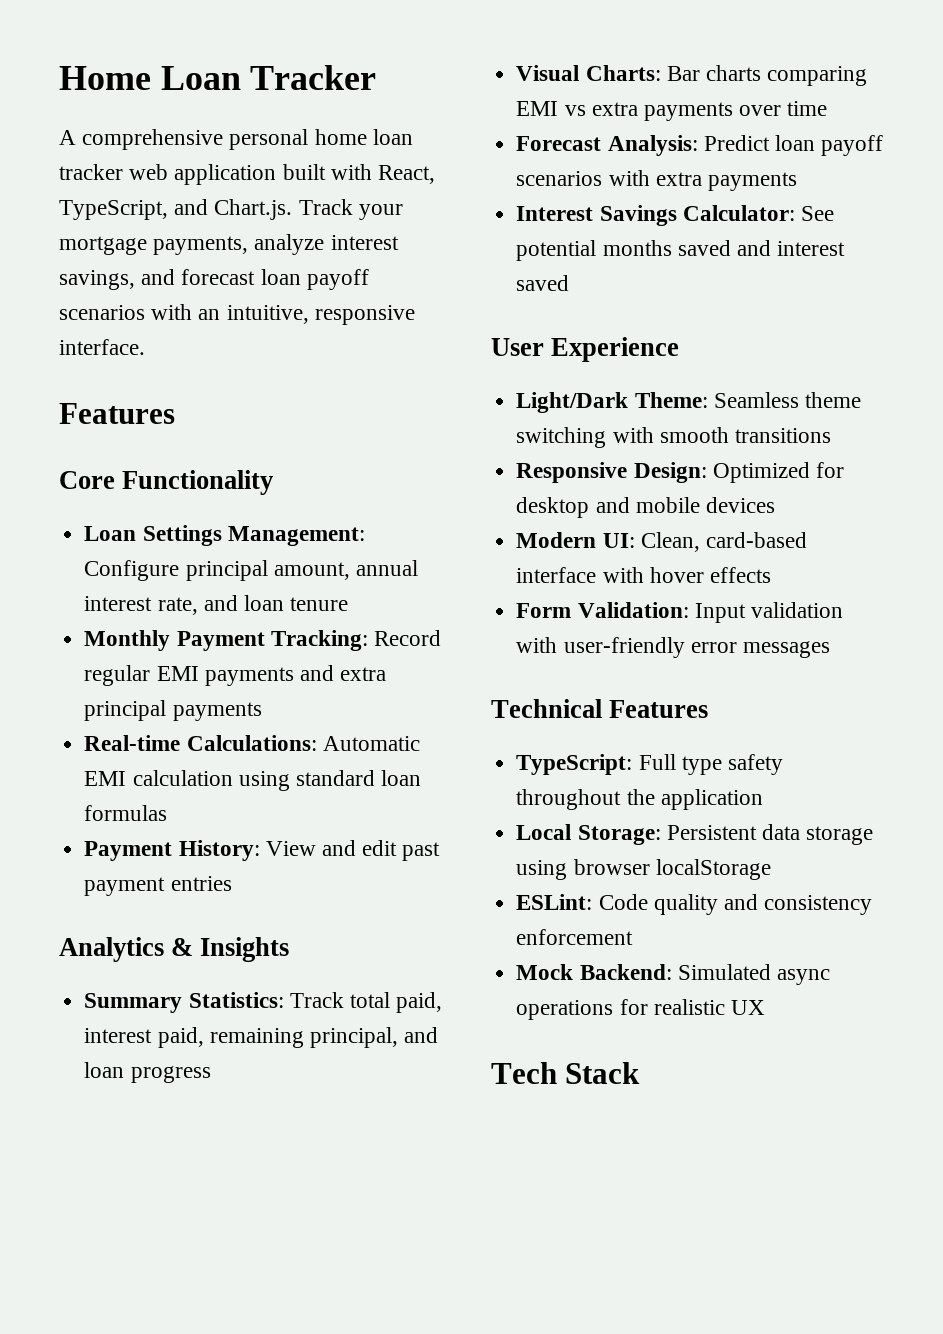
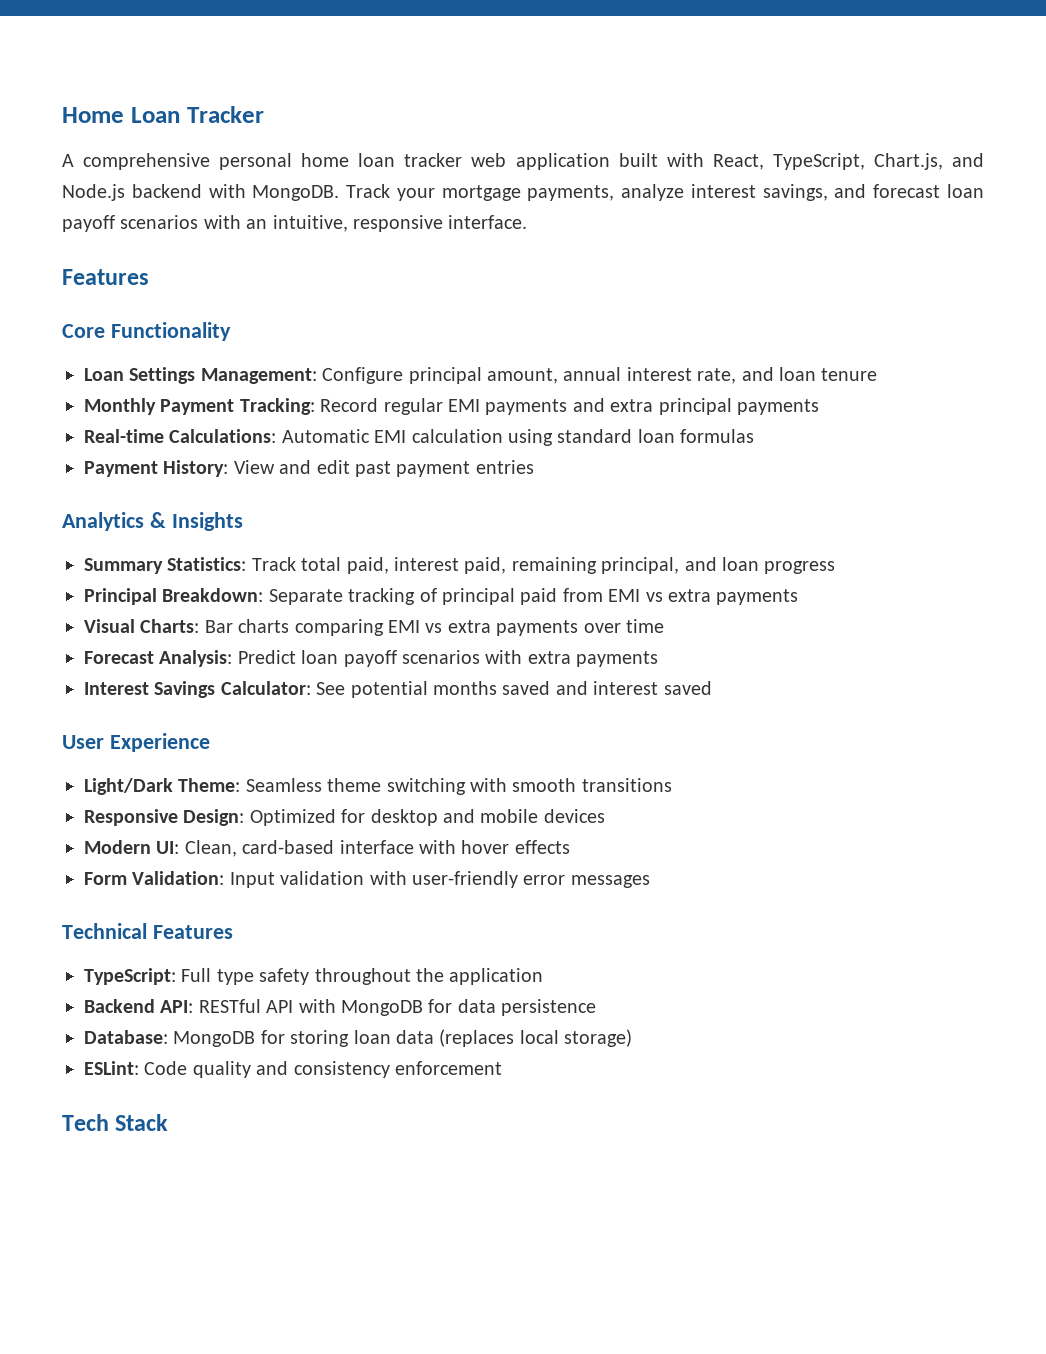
[174,199,293,220] and Chart.js. -> [873,153,985,170] [62,184,340,201] Chart.js, and Node.js backend with MongoDB.
(211, 1074) none -> [84,588,799,605] // Principal Breakdown: Separate tracking of principal paid from EMI vs extra payments
[516,824,874,845] [516,859,771,880] Local Storage: Persistent data storage using browser localStorage -> [84,999,597,1016] [84,1029,633,1047] Backend API: RESTful API with MongoDB for data persistence // Database: MongoDB for storing loan data (replaces local storage)
[516,964,830,985] [516,999,765,1020] // Mock Backend: Simulated async operations for realistic UX -> (502, 1068) none

